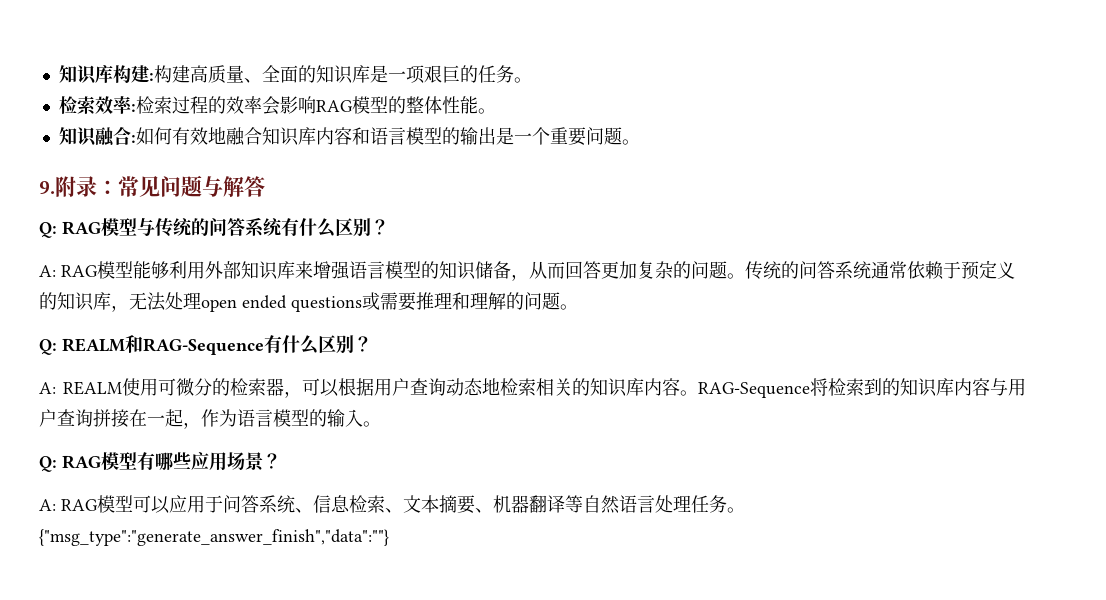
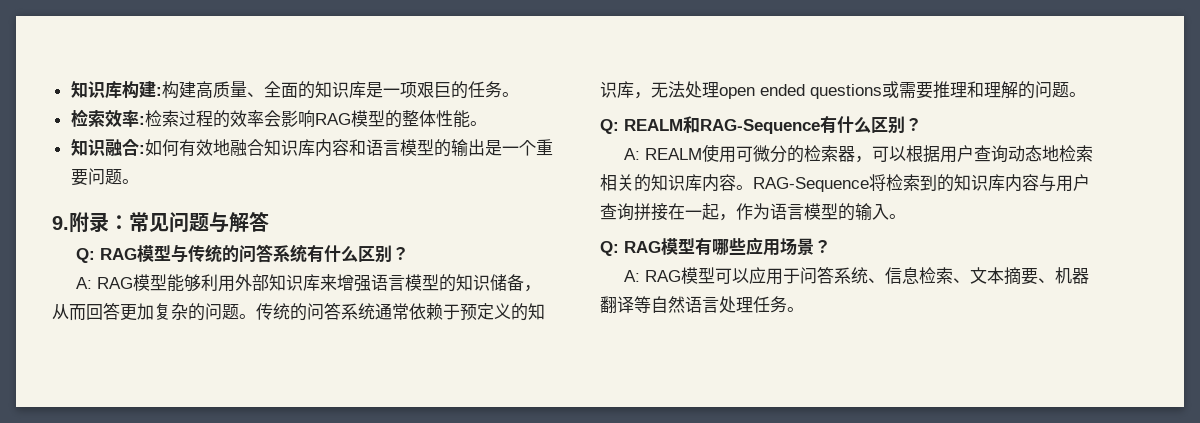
[39,529,389,546] {"msg_type":"generate_answer_finish","data":""} -> (804, 309) none

